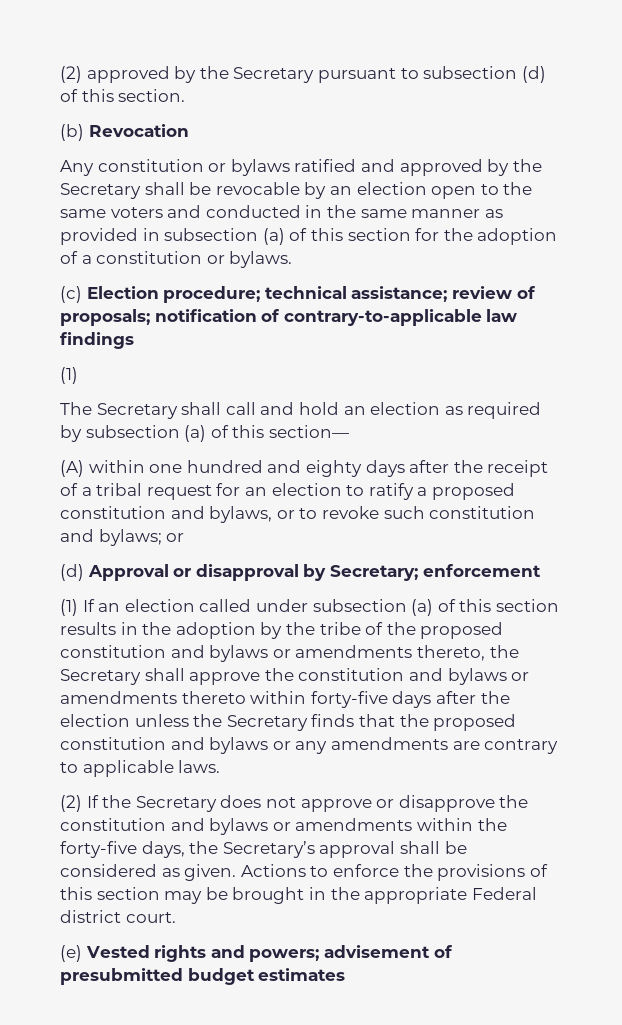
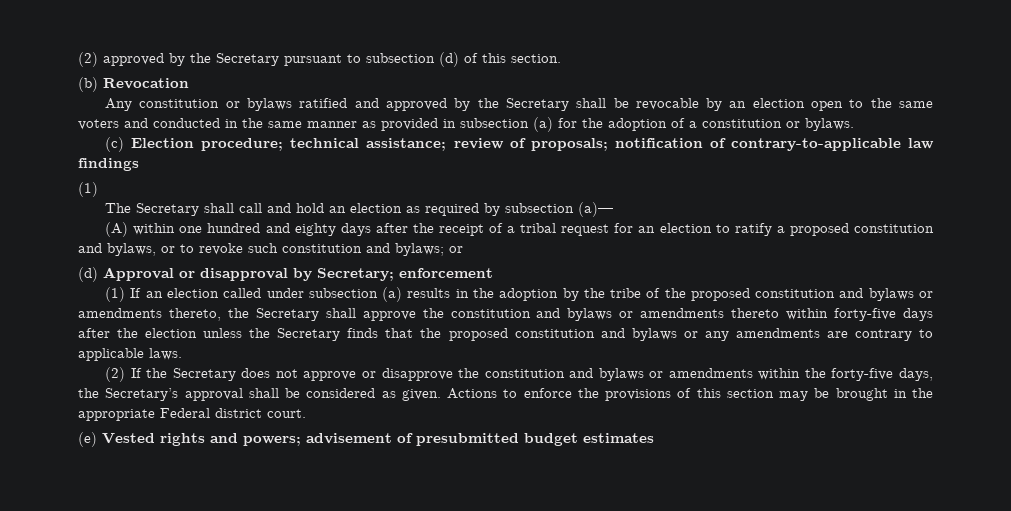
[289,228,411,241] of this section -> (553, 124) none
[184,425,349,442] (a) of this section— -> [578,202,614,217] (a)—
[437,599,559,612] of this section -> (403, 294) none

